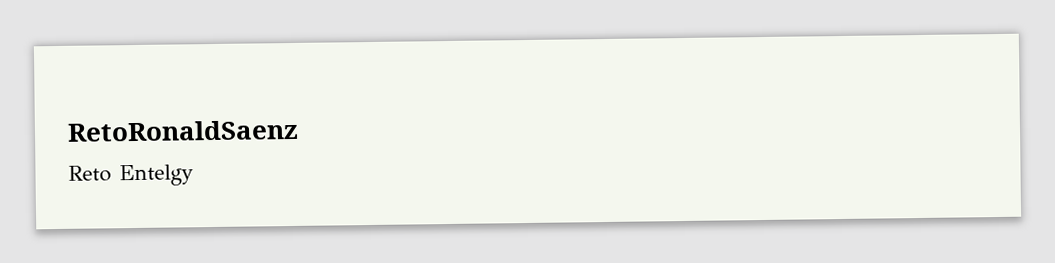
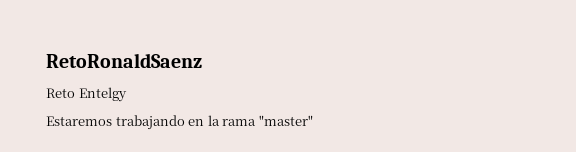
(194, 175) none -> [46,115,313,130] // Estaremos trabajando en la rama "master"

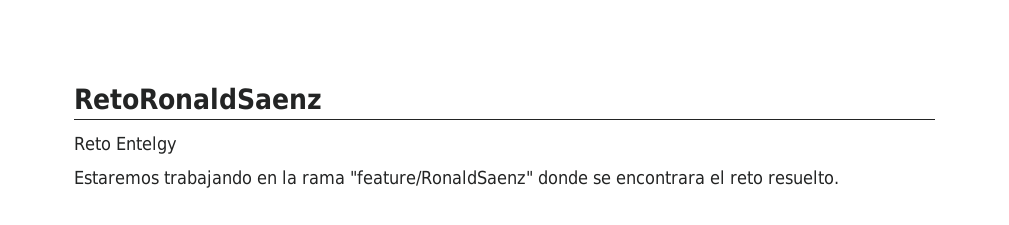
[258,115,313,126] "master" -> [350,170,839,186] "feature/RonaldSaenz" donde se encontrara el reto resuelto.

